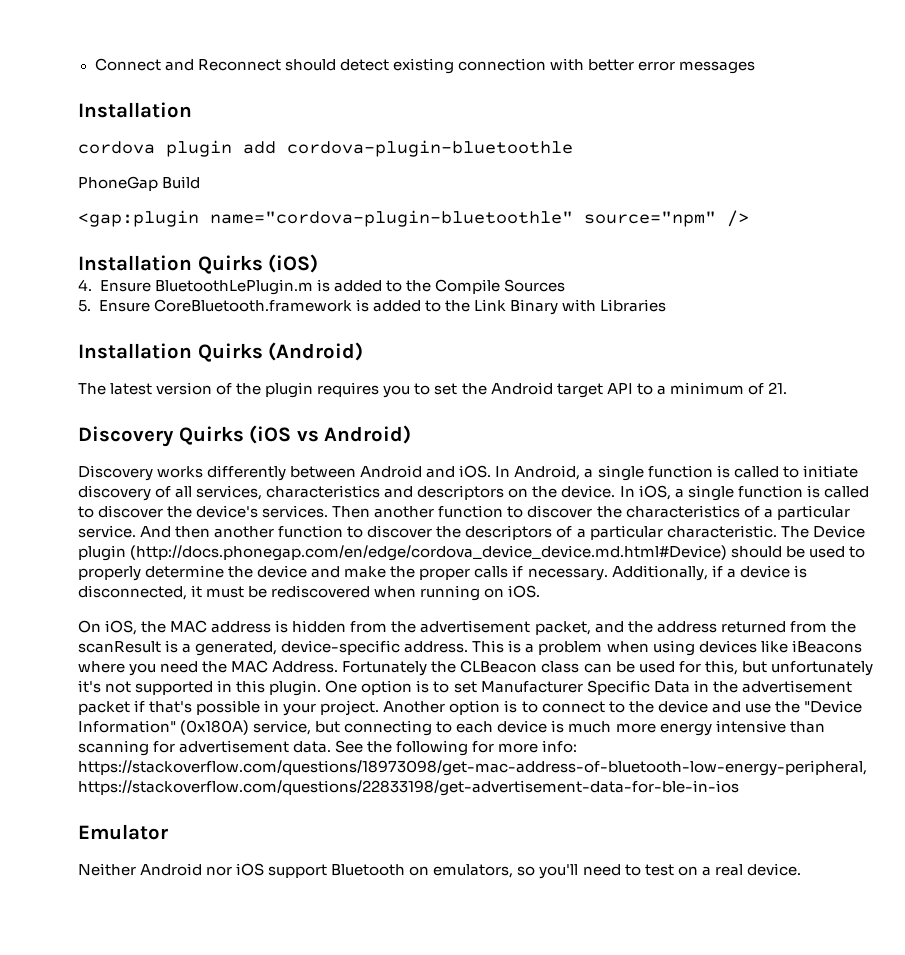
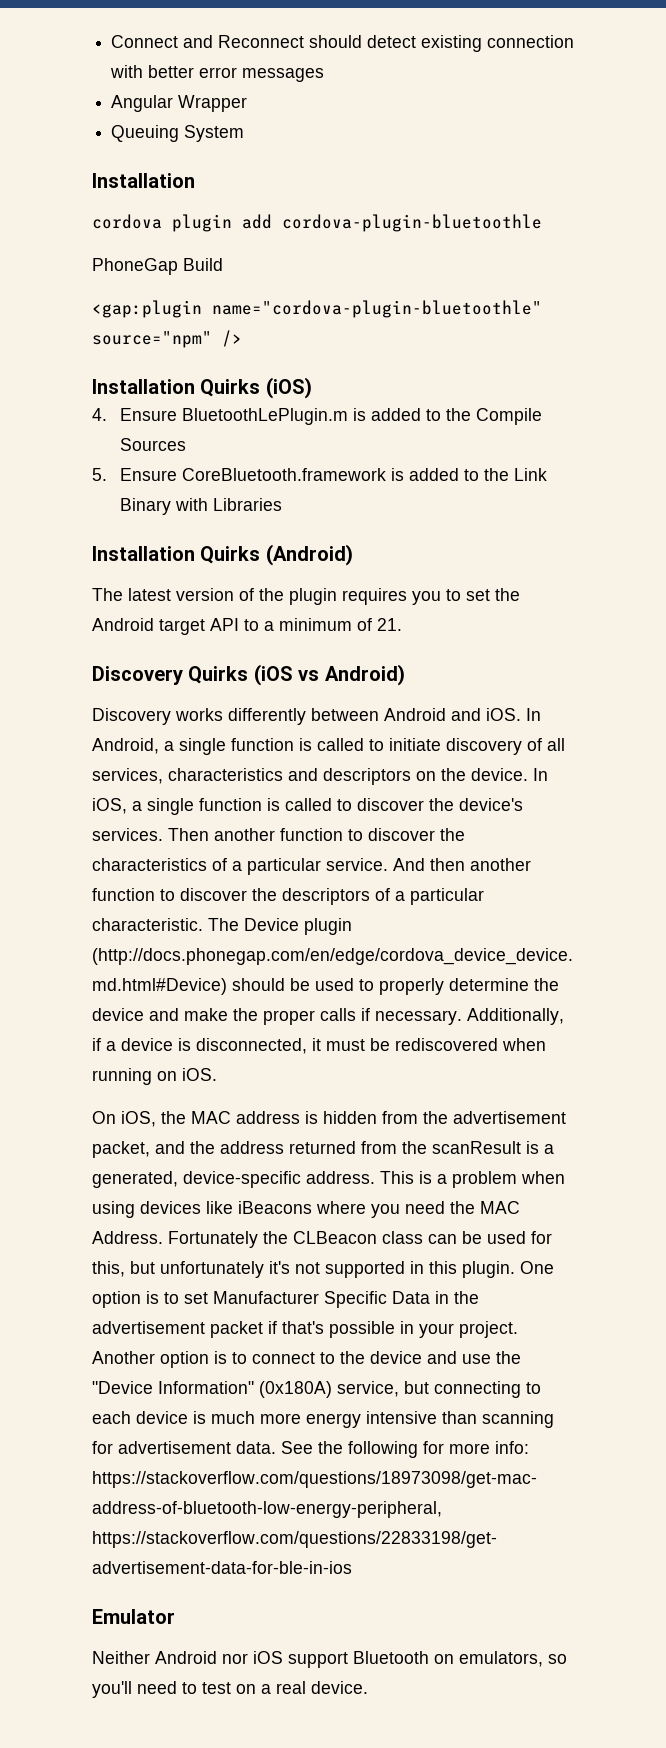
(755, 67) none -> [111,95,248,112] [111,125,245,142] // Angular Wrapper // Queuing System

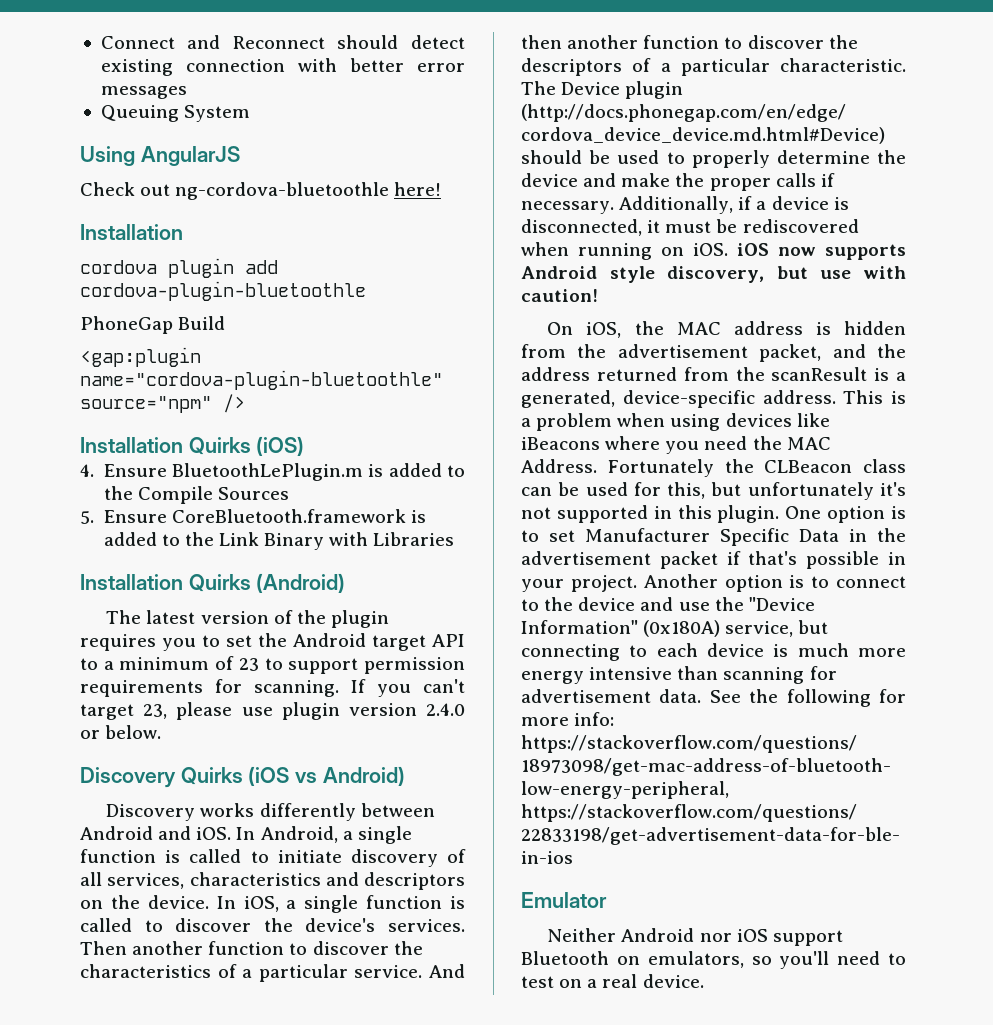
[111,95,248,112] // Angular Wrapper -> (187, 92) none
(245, 133) none -> [80,146,240,166] [80,182,442,200] // Using AngularJS // Check out ng-cordova-bluetoothle here!
[377,618,402,631] 21. -> [238,657,466,674] [80,679,465,697] [80,702,465,720] [80,725,162,739] 23 to support permission requirements for scanning. If you can't target 23, please use plugin version 2.4.0 or below.
(217, 1074) none -> [737,243,906,260] [521,266,906,283] [521,289,598,302] iOS now supports Android style discovery, but use with caution!

